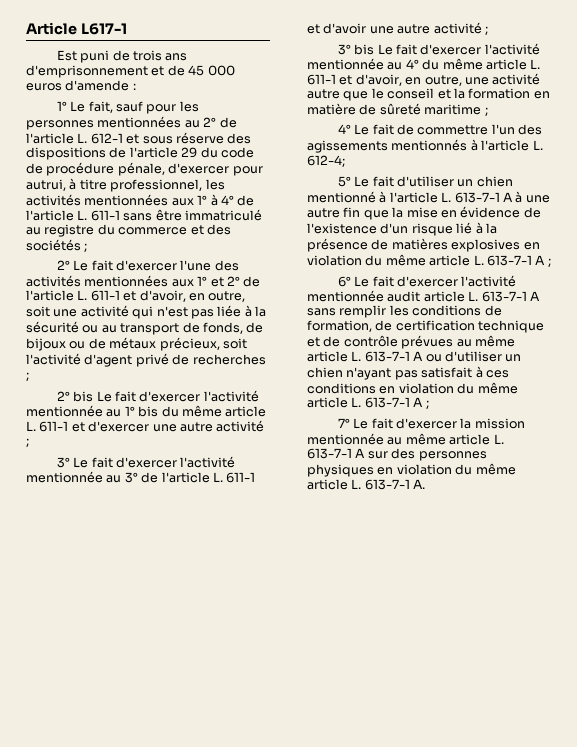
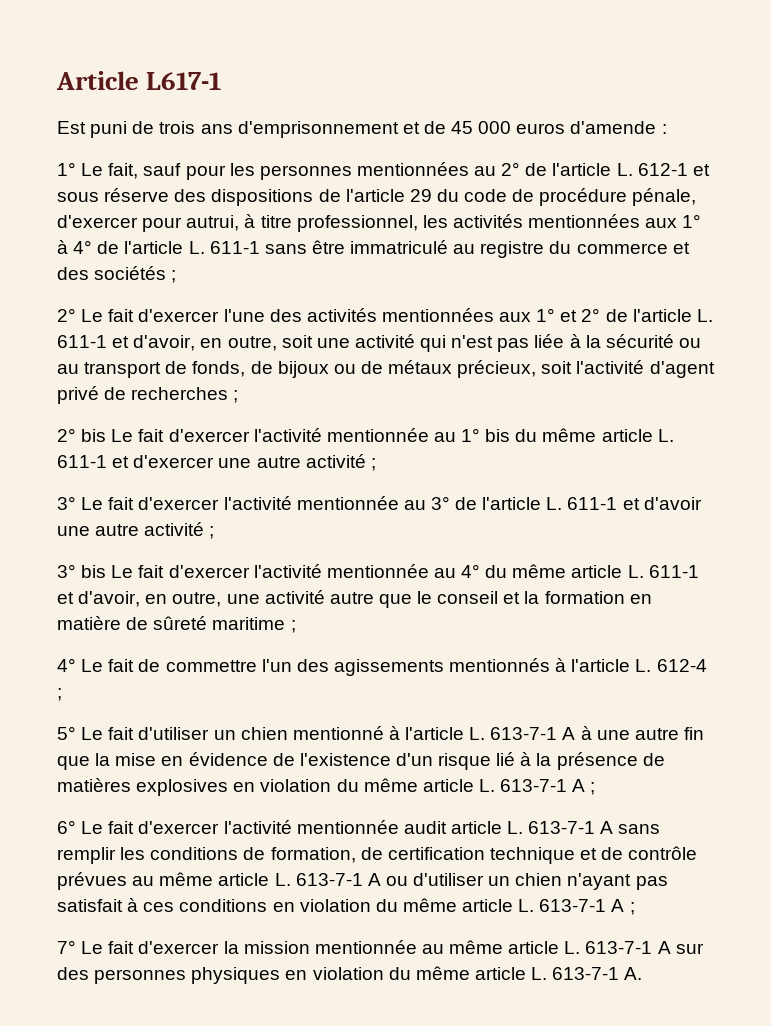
[307,155,345,167] 612-4; -> [656,659,707,672] [57,688,62,701] 612-4 ;

